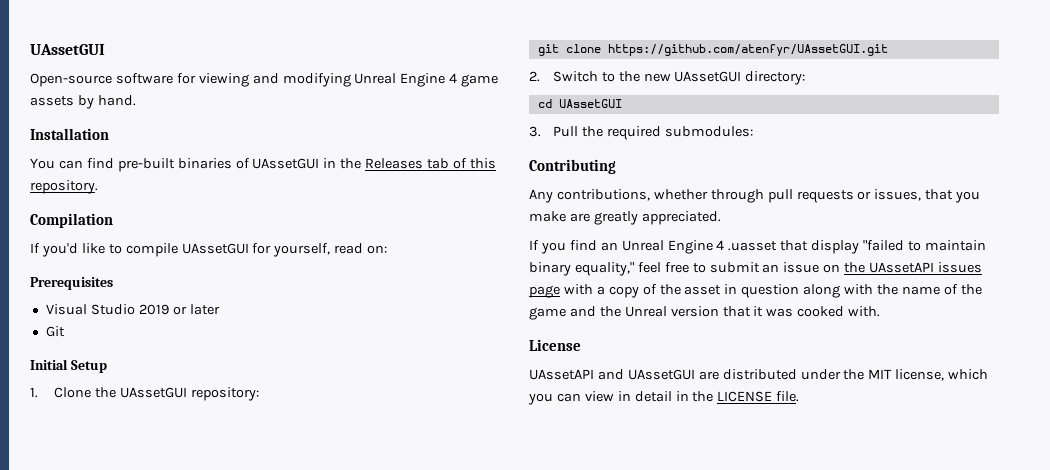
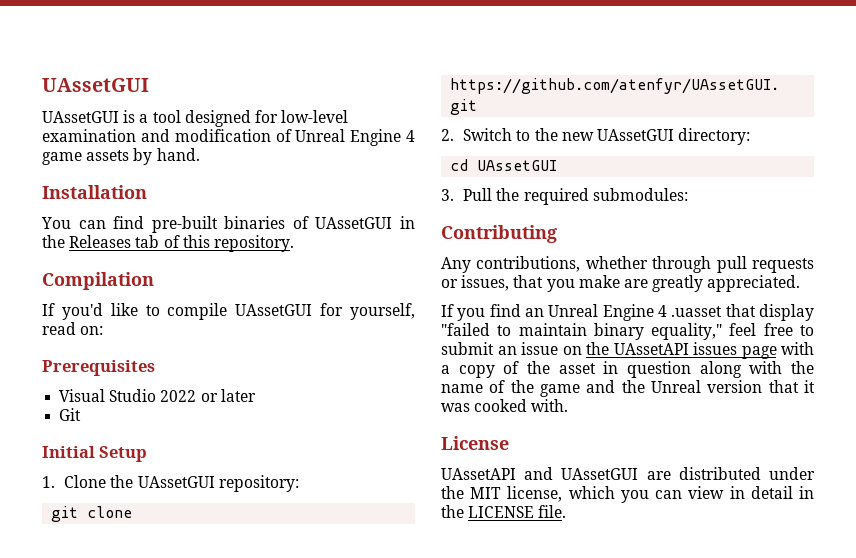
[30,44,105,55] [30,73,351,87] UAssetGUI // Open-source software for viewing and modifying -> [42,78,149,92] [42,110,349,127] [42,129,292,142] UAssetGUI // UAssetGUI is a tool designed for low-level examination and modification of
[138,304,169,315] 2019 -> [160,390,197,402] 2022

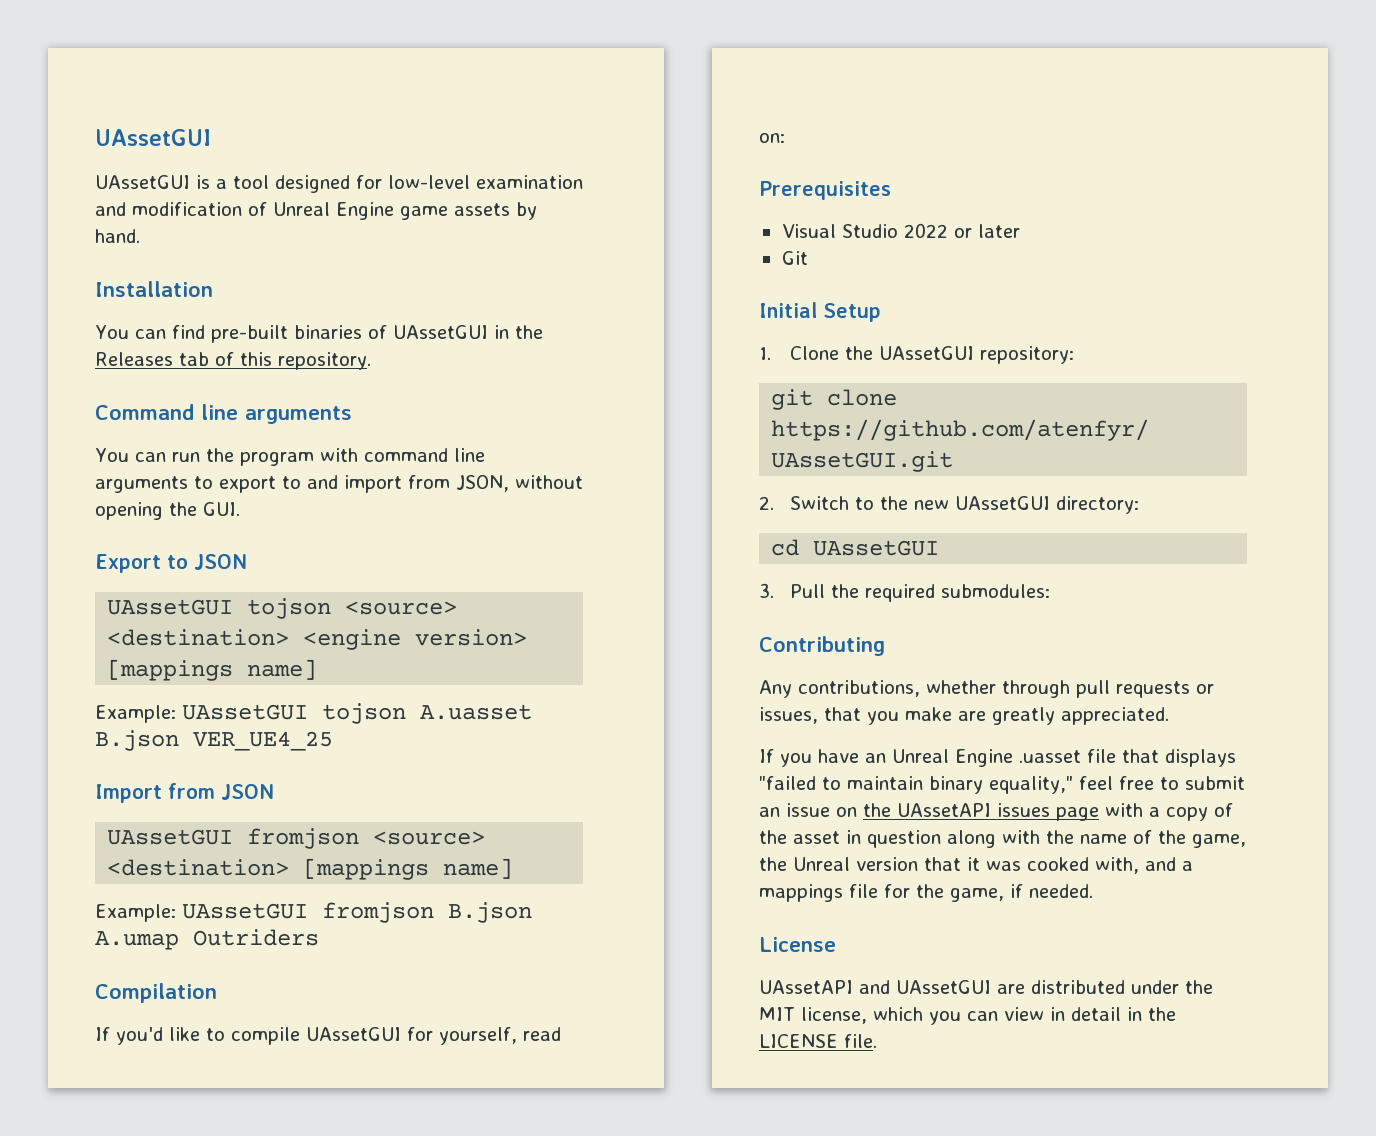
[406,130,415,142] 4 -> (394, 211) none
(294, 243) none -> [95,404,352,424] [95,448,485,466] [95,475,583,493] [95,502,240,520] [95,554,247,573] [107,598,458,619] [107,629,528,650] [107,659,318,681] [95,703,532,724] [95,730,333,751] [95,783,274,803] [107,828,486,849] [107,858,514,880] [95,902,532,923] [95,929,319,950] // Command line arguments // You can run the program with command line arguments to export to and import from JSON, without opening the GUI. // Export to JSON // UAssetGUI tojson <source> <destination> <engine version> [mappings name] // Example: UAssetGUI tojson A.uasset B.json VER_UE4_25 // Import from JSON // UAssetGUI fromjson <source> <destination> [mappings name] // Example: UAssetGUI fromjson B.json A.umap Outriders
[489,304,521,317] find -> [818,749,859,763] have
[658,304,814,321] 4 .uasset that display -> [1019,749,1236,767] .uasset file that displays
[540,380,616,397] game and -> [1192,834,1246,848] game,
[531,399,569,412] with. -> [1095,857,1193,874] [759,884,1093,902] with, and a mappings file for the game, if needed.

